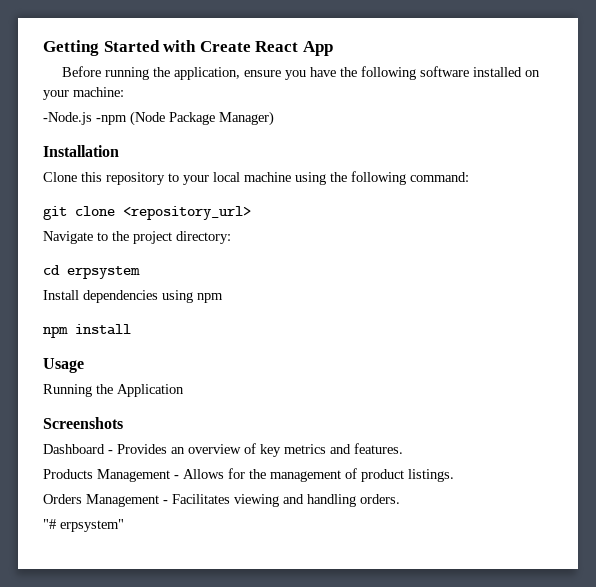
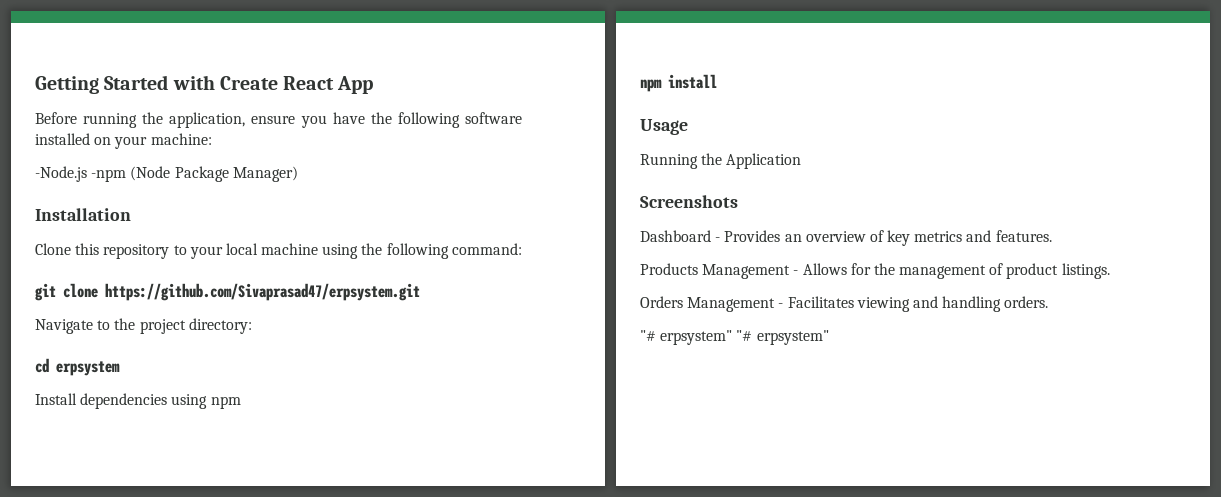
[123,206,251,220] <repository_url> -> [105,283,420,301] https://github.com/Sivaprasad47/erpsystem.git
(124, 525) none -> [736,330,829,345] "# erpsystem"

